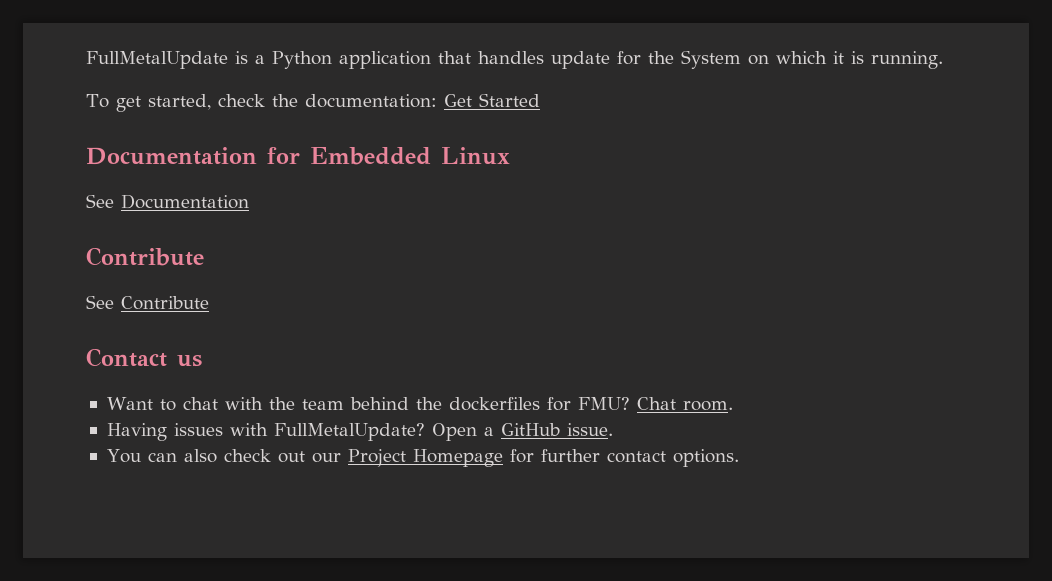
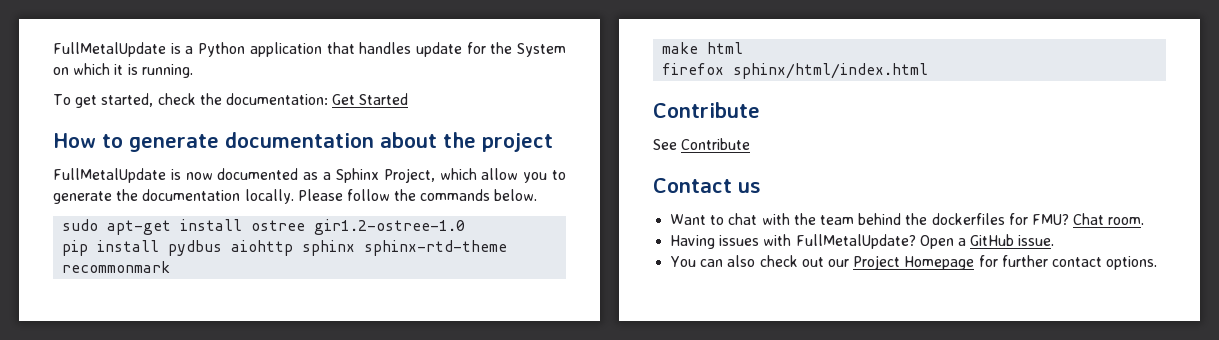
[86,147,510,165] [86,194,249,209] Documentation for Embedded Linux // See Documentation -> [53,132,553,152] [53,168,566,183] [53,189,538,204] [62,219,466,235] [62,240,508,256] [62,261,171,273] [662,42,744,54] [662,63,929,79] How to generate documentation about the project // FullMetalUpdate is now documented as a Sphinx Project, which allow you to generate the documentation locally. Please follow the commands below. // sudo apt-get install ostree gir1.2-ostree-1.0 // pip install pydbus aiohttp sphinx sphinx-rtd-theme recommonmark // make html // firefox sphinx/html/index.html

